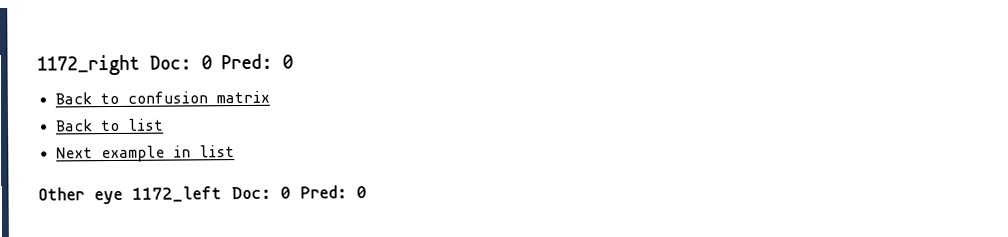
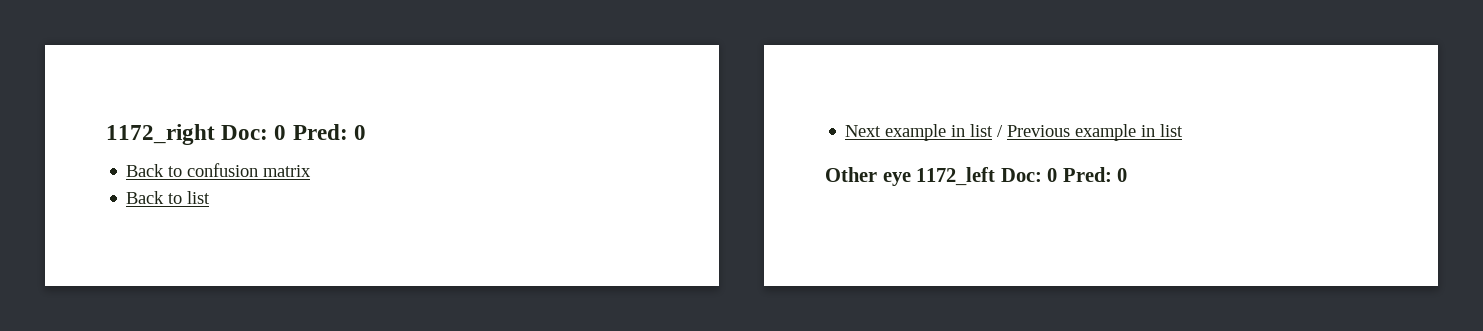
(235, 151) none -> [997,124,1184,141] / Previous example in list

